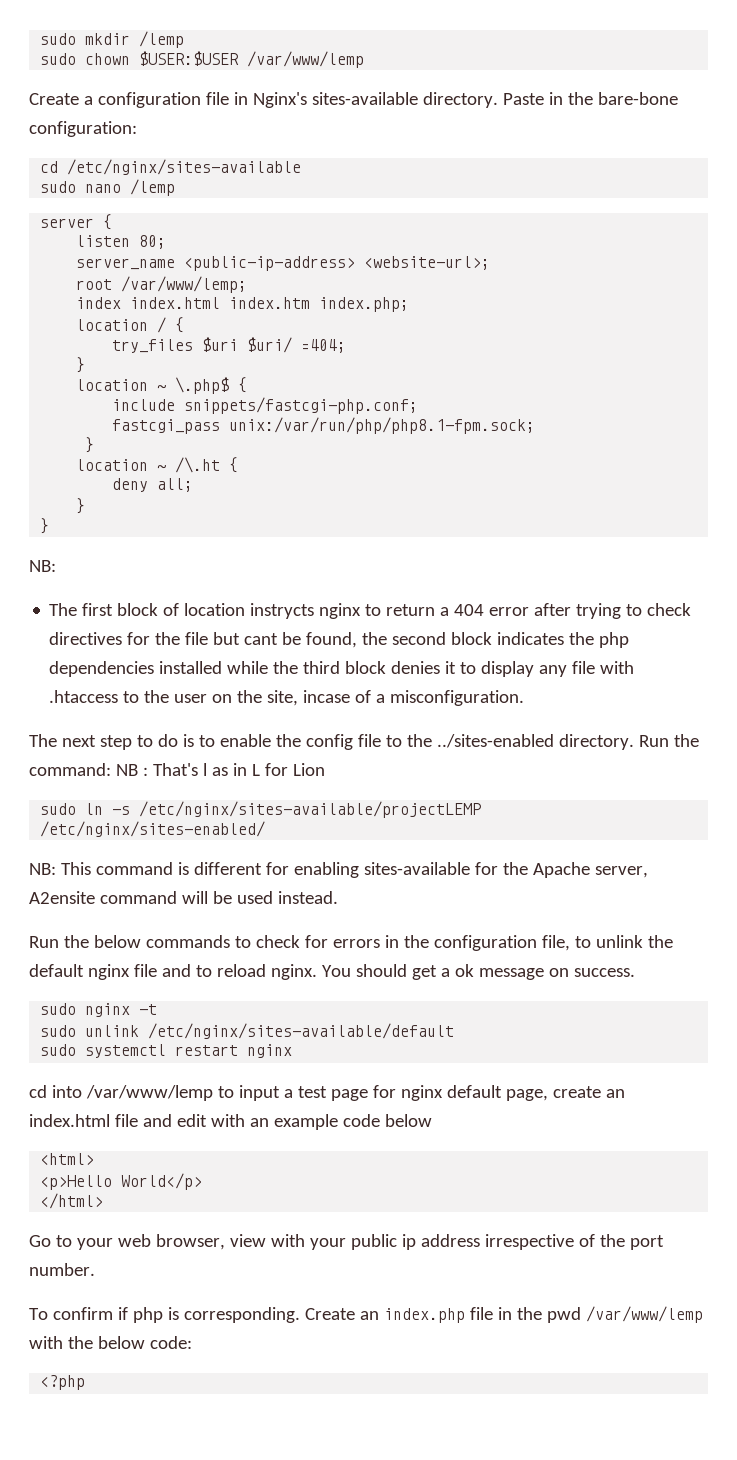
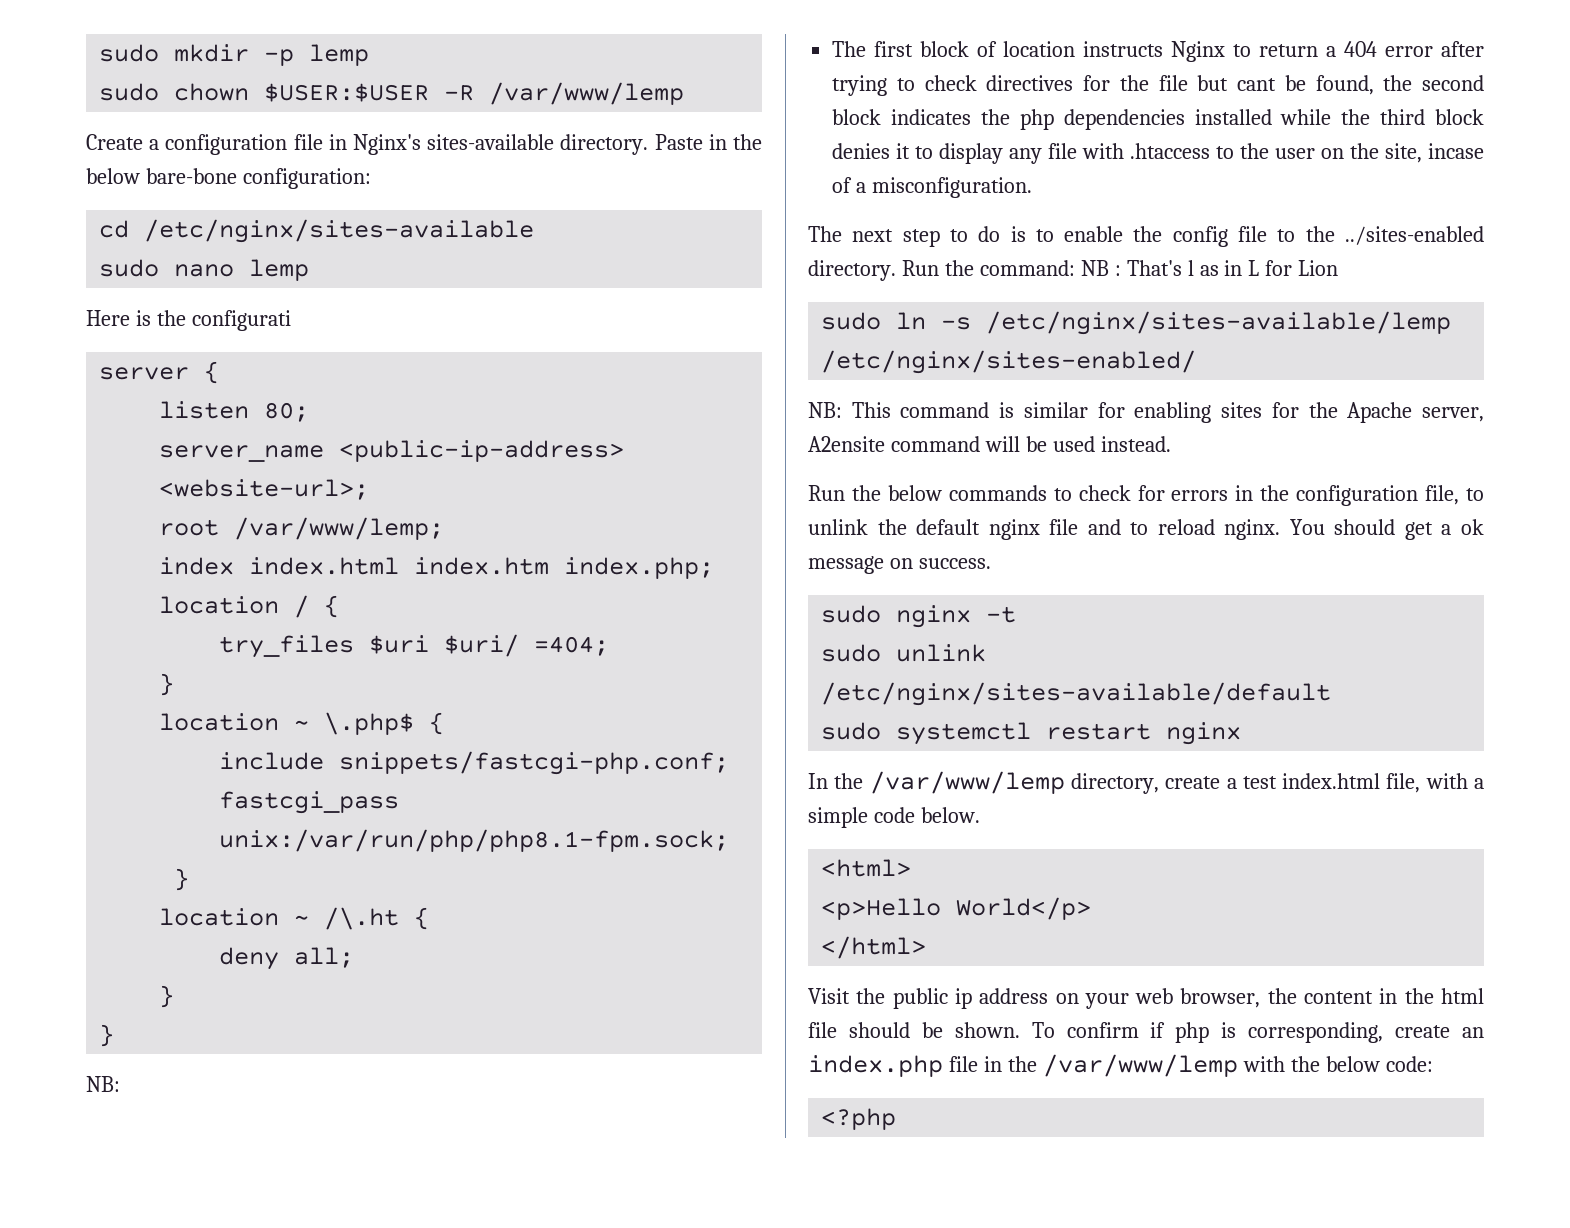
[139,31,185,48] /lemp -> [264,44,370,66] -p lemp
(240, 58) none -> [444,85,475,101] -R
(593, 98) none -> [86,168,140,184] below
[130,179,176,196] /lemp -> [249,259,310,281] [86,310,291,331] lemp // Here is the configurati
[250,603,362,619] instrycts nginx -> [1083,41,1226,62] instructs Nginx
[139,801,482,818] /etc/nginx/sites-available/projectLEMP -> [986,311,1452,335] /etc/nginx/sites-available/lemp
[193,862,262,875] different -> [1023,402,1088,418] similar
[363,862,470,875] sites-available -> [1221,402,1263,418] sites
[29,1085,625,1101] [29,1114,432,1130] [40,1153,95,1165] [40,1173,203,1190] [40,1193,104,1209] [29,1234,664,1250] [29,1263,95,1276] cd into /var/www/lemp to input a test page for nginx default page, create an index.html file and edit with an example code below // <html> // <p>Hello World</p> // </html> // Go to your web browser, view with your public ip address irrespective of the port number. // -> [808,771,1484,794] [808,807,980,828] [821,859,912,877] [821,897,1092,920] [821,936,927,959] [808,988,1484,1009] [808,1022,1020,1038] In the /var/www/lemp directory, create a test index.html file, with a simple code below. // <html> // <p>Hello World</p> // </html> // Visit the public ip address on your web browser, the content in the html file should be shown.
[183,1307,355,1323] corresponding. Create -> [1248,1022,1451,1043] corresponding, create
[546,1307,581,1323] pwd -> (1037, 1064) none

